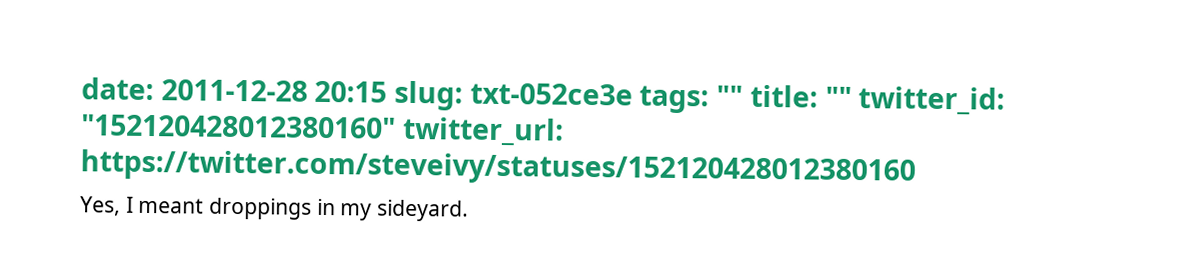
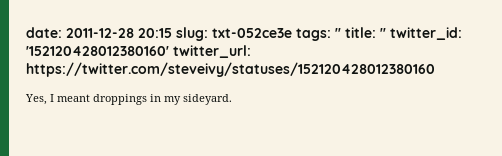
[716,84,1006,115] [81,114,396,139] "" title: "" twitter_id: "152120428012380160" -> [335,27,462,40] [26,46,169,56] '' title: '' twitter_id: '152120428012380160'

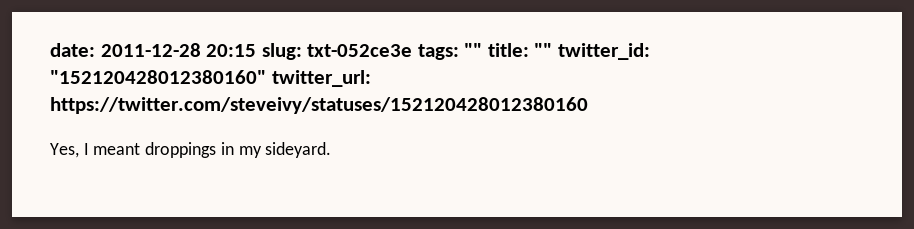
[335,27,462,40] [26,46,169,56] '' title: '' twitter_id: '152120428012380160' -> [464,43,650,60] [50,70,266,84] "" title: "" twitter_id: "152120428012380160"

